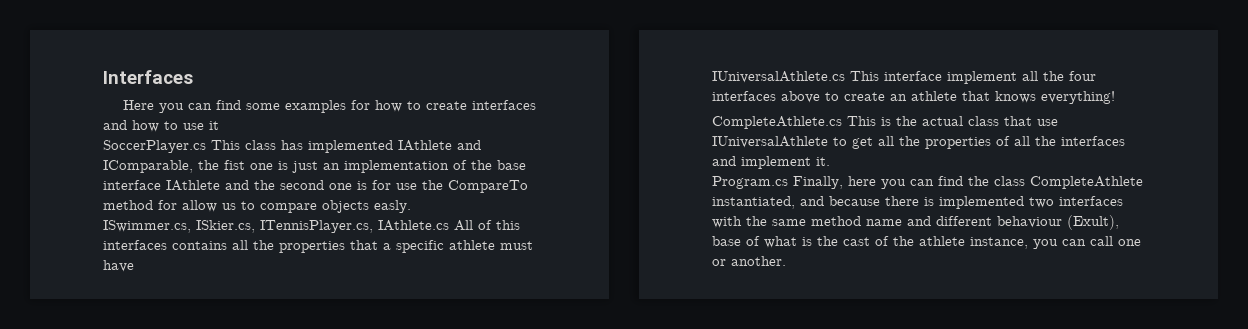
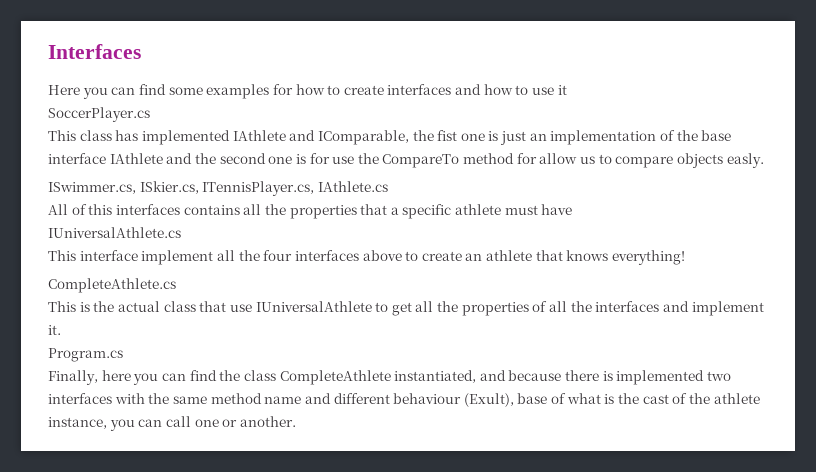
(206, 146) none -> (150, 114) //
(449, 225) none -> (388, 186) //
(845, 77) none -> (181, 232) //
(842, 122) none -> (176, 285) //
(788, 182) none -> (123, 355) //

